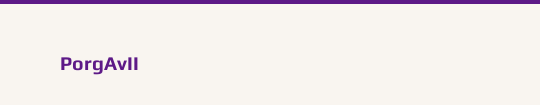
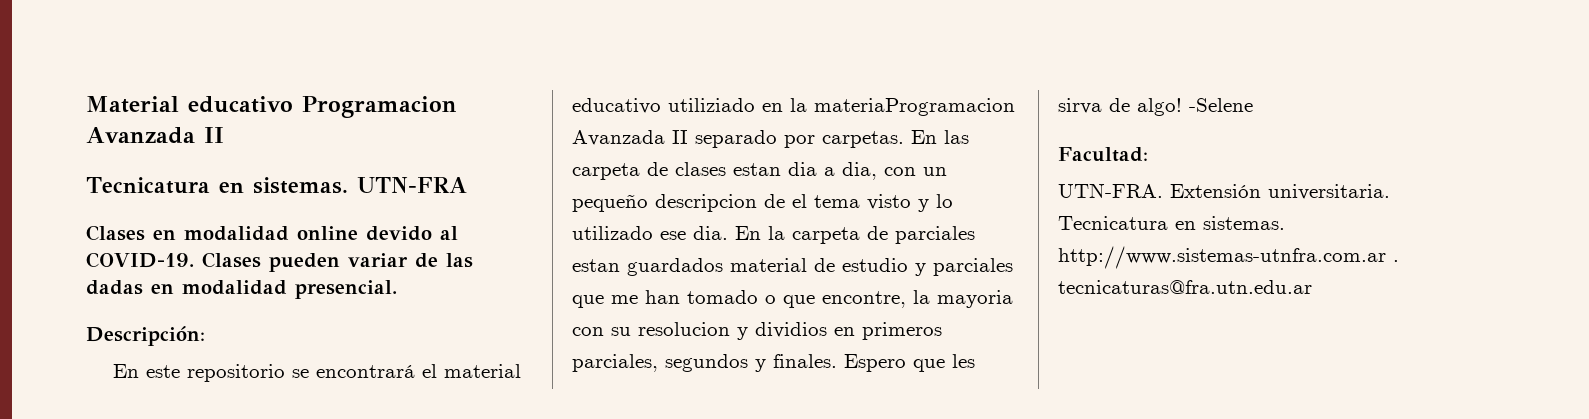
[60,57,139,75] PorgAvII -> [86,96,457,118] [86,127,224,144] [86,177,467,194] [86,225,458,241] [86,252,473,272] [86,280,397,299] [86,326,205,346] [113,364,522,382] [572,98,1015,116] [572,130,969,148] [572,162,947,180] [572,194,953,212] [572,226,975,244] [572,258,1013,276] [572,290,1013,308] [572,322,942,340] [572,354,975,372] [1058,98,1253,116] [1058,147,1148,162] [1058,183,1390,200] [1058,216,1285,230] [1058,246,1399,269] [1058,280,1312,294] Material educativo Programacion Avanzada II // Tecnicatura en sistemas. UTN-FRA // Clases en modalidad online devido al COVID-19. Clases pueden variar de las dadas en modalidad presencial. // Descripción: // En este repositorio se encontrará el material educativo utiliziado en la materiaProgramacion Avanzada II separado por carpetas. En las carpeta de clases estan dia a dia, con un pequeño descripcion de el tema visto y lo utilizado ese dia. En la carpeta de parciales estan guardados material de estudio y parciales que me han tomado o que encontre, la mayoria con su resolucion y dividios en primeros parciales, segundos y finales. Espero que les sirva de algo! -Selene // Facultad: // UTN-FRA. Extensión universitaria. Tecnicatura en sistemas. http://www.sistemas-utnfra.com.ar . tecnicaturas@fra.utn.edu.ar

